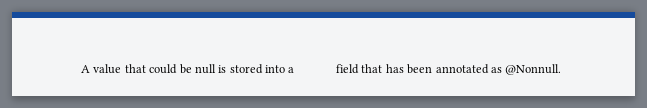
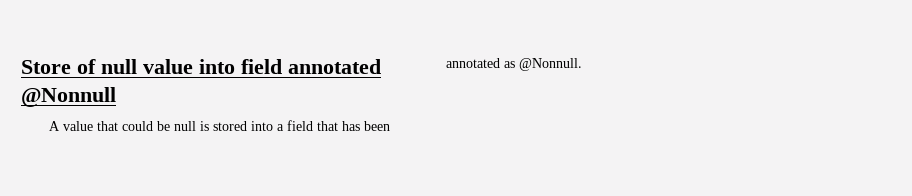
(81, 69) none -> [21,59,381,74] [21,87,116,107] Store of null value into field annotated @Nonnull //

